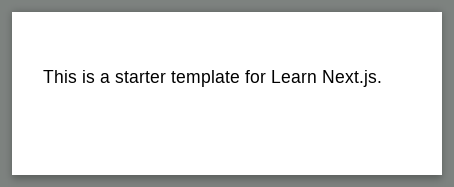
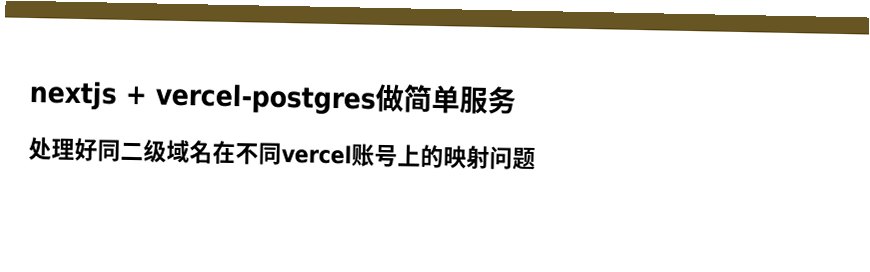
[43,70,382,87] This is a starter template for Learn Next.js. -> [29,80,516,116] [28,136,536,170] nextjs + vercel-postgres做简单服务 // 处理好同二级域名在不同vercel账号上的映射问题

